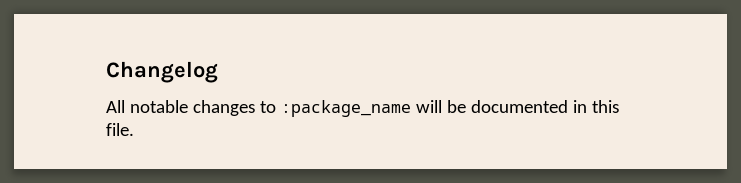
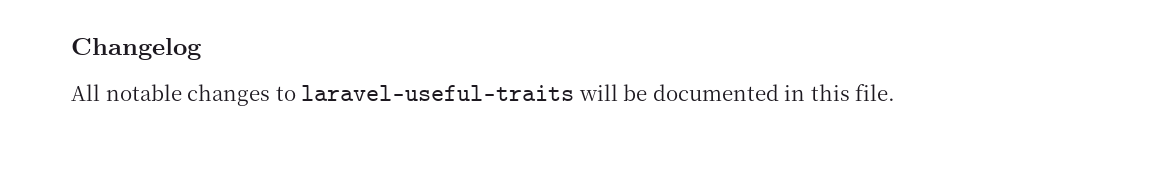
[280,100,411,117] :package_name -> [301,85,575,101] laravel-useful-traits

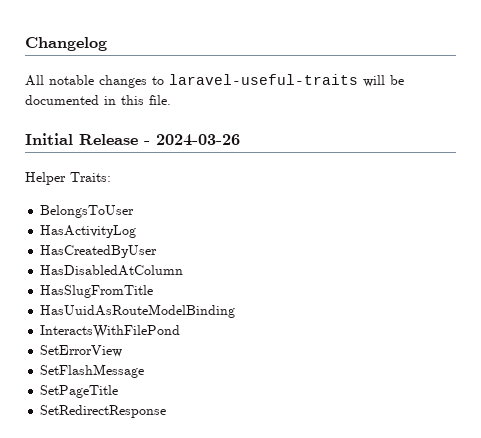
(896, 92) none -> [25,133,240,146] [25,172,111,185] [40,205,135,218] [40,225,137,238] [40,245,158,258] [40,265,184,276] [40,285,154,298] [40,304,236,318] [40,325,181,338] [40,345,123,357] [40,364,145,378] [40,385,119,398] [40,405,167,418] // Initial Release - 2024-03-26 // Helper Traits: // BelongsToUser // HasActivityLog // HasCreatedByUser // HasDisabledAtColumn // HasSlugFromTitle // HasUuidAsRouteModelBinding // InteractsWithFilePond // SetErrorView // SetFlashMessage // SetPageTitle // SetRedirectResponse

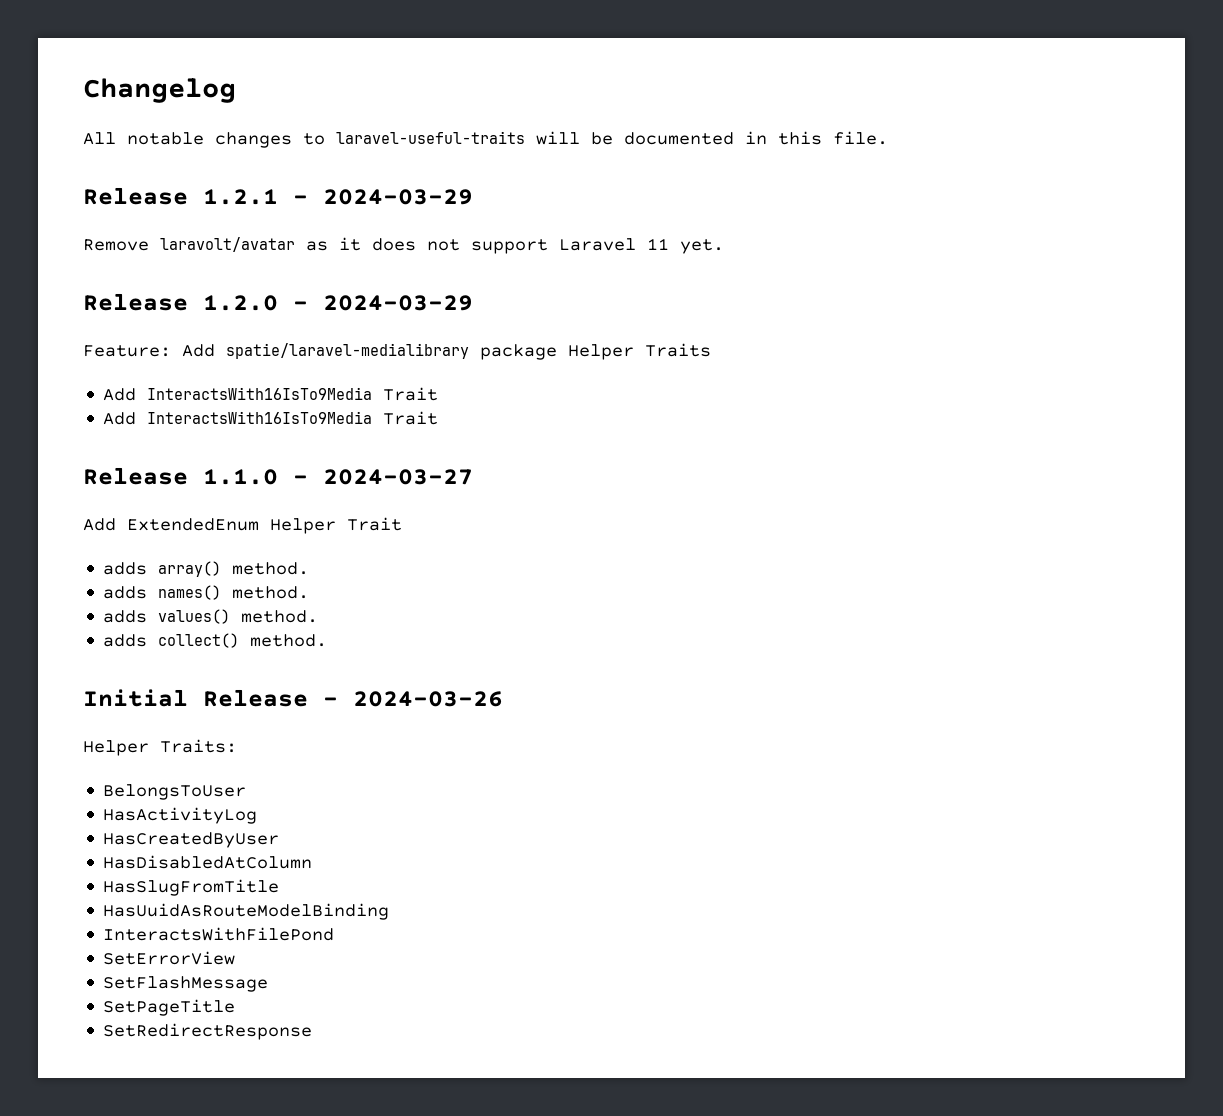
(171, 100) none -> [83,187,473,205] [83,237,724,254] [83,293,473,311] [83,343,711,360] [103,387,439,401] [103,411,439,425] [83,467,473,485] [83,517,402,534] [103,561,310,577] [103,585,310,600] [103,609,319,624] [103,633,328,648] // Release 1.2.1 - 2024-03-29 // Remove laravolt/avatar as it does not support Laravel 11 yet. // Release 1.2.0 - 2024-03-29 // Feature: Add spatie/laravel-medialibrary package Helper Traits // Add InteractsWith16IsTo9Media Trait // Add InteractsWith16IsTo9Media Trait // Release 1.1.0 - 2024-03-27 // Add ExtendedEnum Helper Trait // adds array() method. // adds names() method. // adds values() method. // adds collect() method.

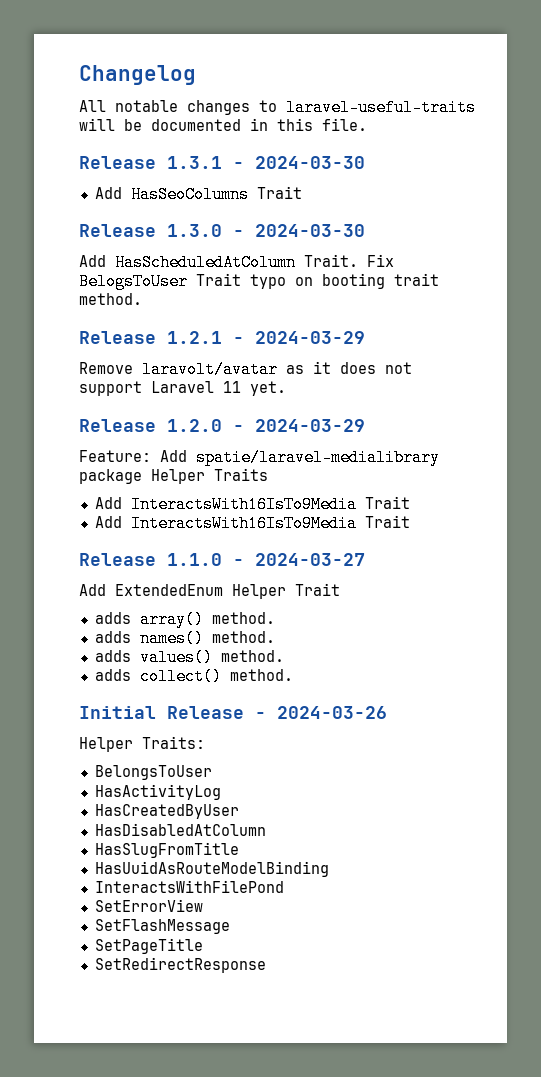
(888, 138) none -> [79,156,365,169] [94,186,302,203] [79,224,365,237] [79,254,394,271] [79,273,439,290] [79,293,142,305] // Release 1.3.1 - 2024-03-30 // Add HasSeoColumns Trait // Release 1.3.0 - 2024-03-30 // Add HasScheduledAtColumn Trait. Fix BelogsToUser Trait typo on booting trait method.

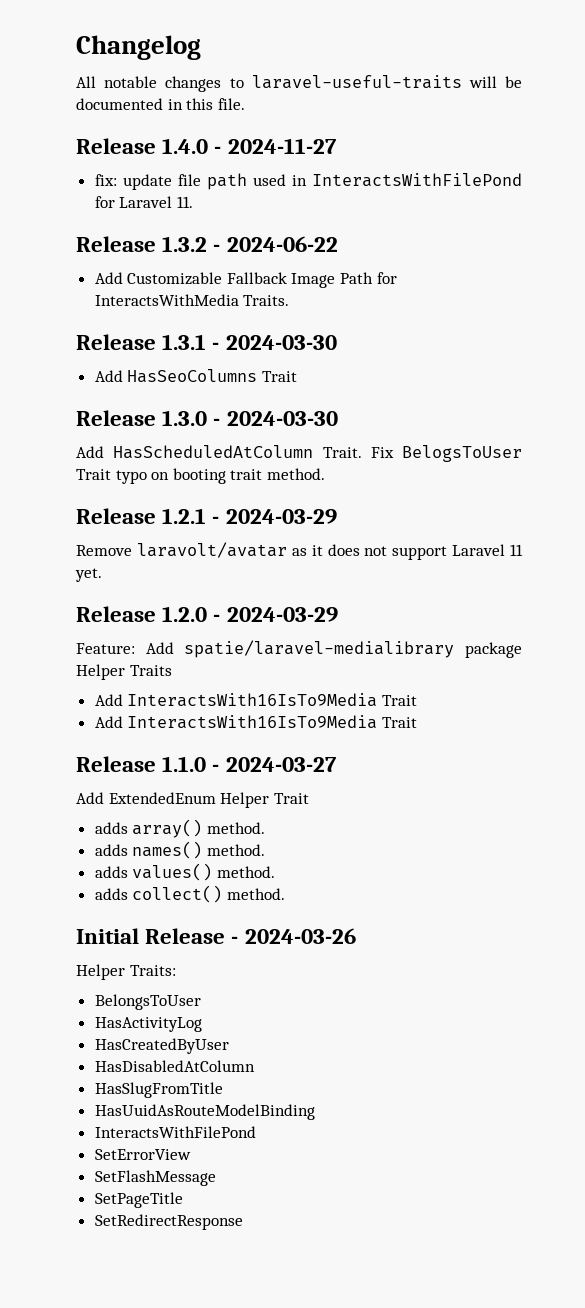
(367, 124) none -> [76,138,337,154] [94,173,522,190] [94,196,193,208] [76,236,338,252] [94,272,397,288] [94,294,290,306] // Release 1.4.0 - 2024-11-27 // fix: update file path used in InteractsWithFilePond for Laravel 11. // Release 1.3.2 - 2024-06-22 // Add Customizable Fallback Image Path for InteractsWithMedia Traits.

